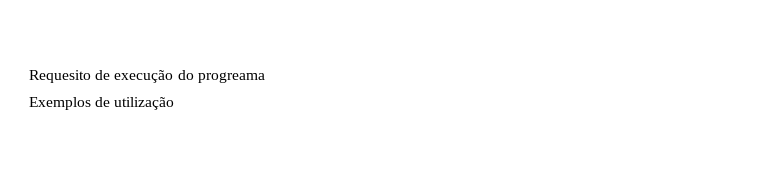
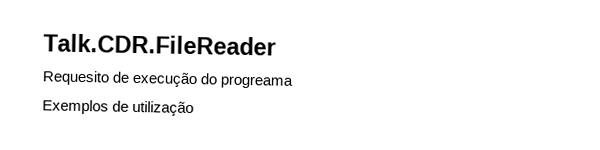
(29, 76) none -> [43,33,276,56] Talk.CDR.FileReader //

